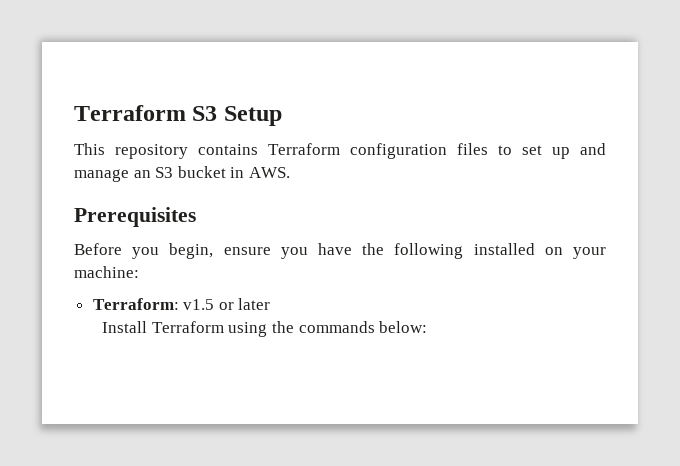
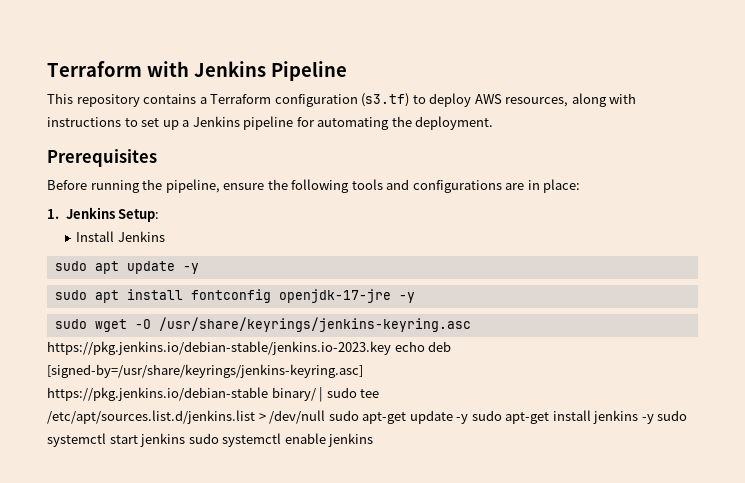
[74,105,282,126] Terraform S3 Setup -> [47,61,347,81] Terraform with Jenkins Pipeline
(258, 149) none -> [199,97,207,104] a
[457,143,606,159] [74,166,290,182] [74,207,196,227] [74,243,606,259] [74,266,139,278] [92,298,271,310] [102,321,428,337] files to set up and manage an S3 bucket in AWS. // Prerequisites // Before you begin, ensure you have the following installed on your machine: // Terraform: v1.5 or later // Install Terraform using the commands below: -> [361,93,637,107] [47,116,494,130] [47,149,157,167] [47,179,581,193] [47,207,160,222] [76,231,165,242] [54,261,199,274] [54,289,415,303] [54,317,471,332] [47,341,452,355] [47,364,363,378] [47,387,380,402] [47,410,688,424] [47,433,374,447] (s3.tf) to deploy AWS resources, along with instructions to set up a Jenkins pipeline for automating the deployment. // Prerequisites // Before running the pipeline, ensure the following tools and configurations are in place: // 1. Jenkins Setup: // Install Jenkins // sudo apt update -y // sudo apt install fontconfig openjdk-17-jre -y // sudo wget -O /usr/share/keyrings/jenkins-keyring.asc // https://pkg.jenkins.io/debian-stable/jenkins.io-2023.key echo deb [signed-by=/usr/share/keyrings/jenkins-keyring.asc] // https://pkg.jenkins.io/debian-stable binary/ | sudo tee // /etc/apt/sources.list.d/jenkins.list > /dev/null sudo apt-get update -y sudo apt-get install jenkins -y sudo systemctl start jenkins sudo systemctl enable jenkins

